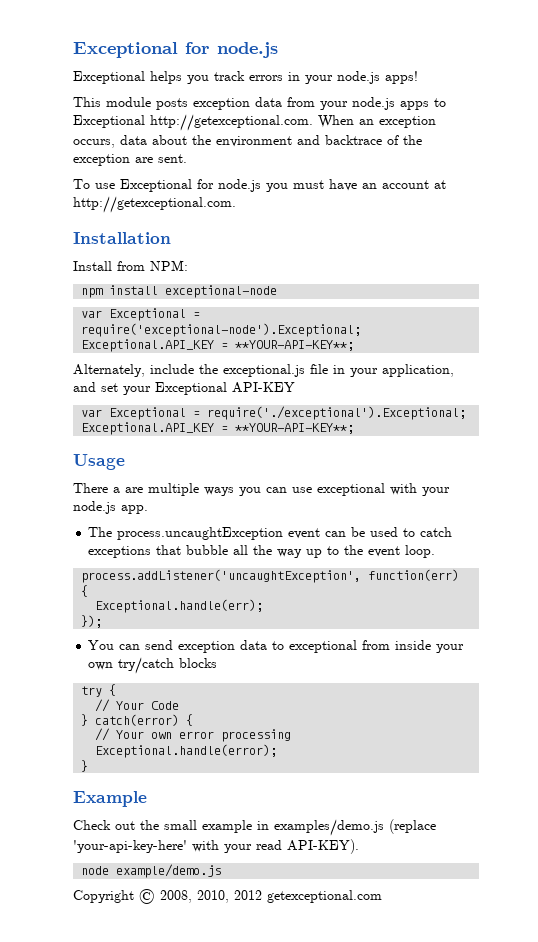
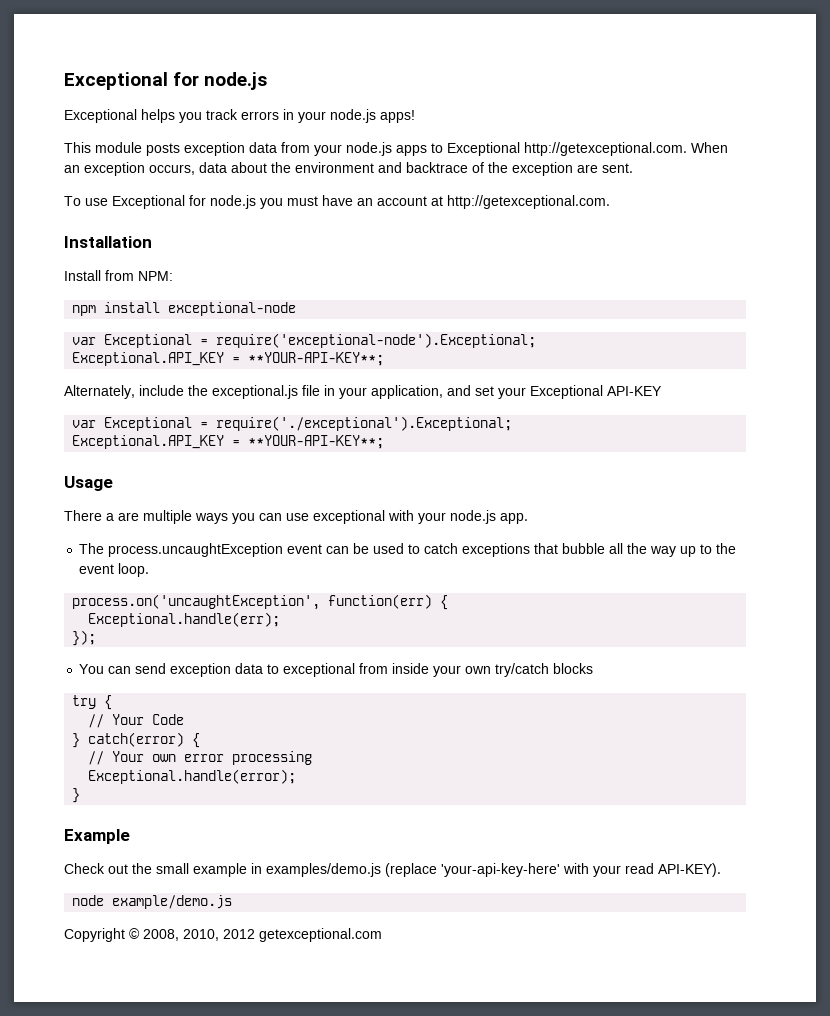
[81,569,362,583] process.addListener('uncaughtException', -> [72,594,321,610] process.on('uncaughtException',

